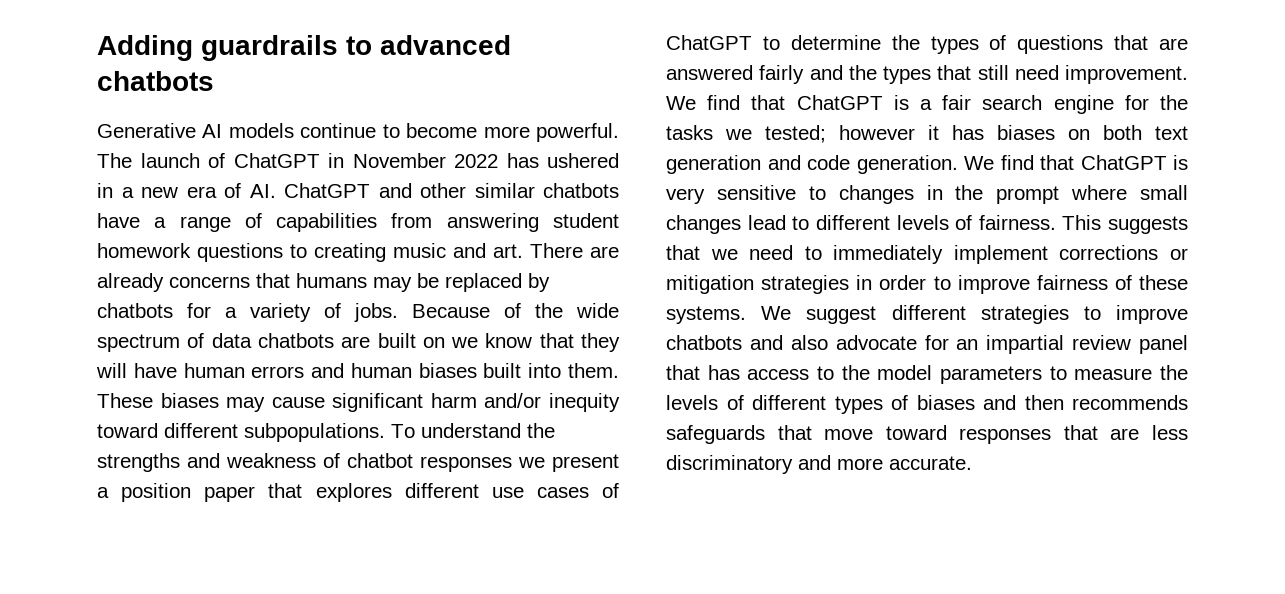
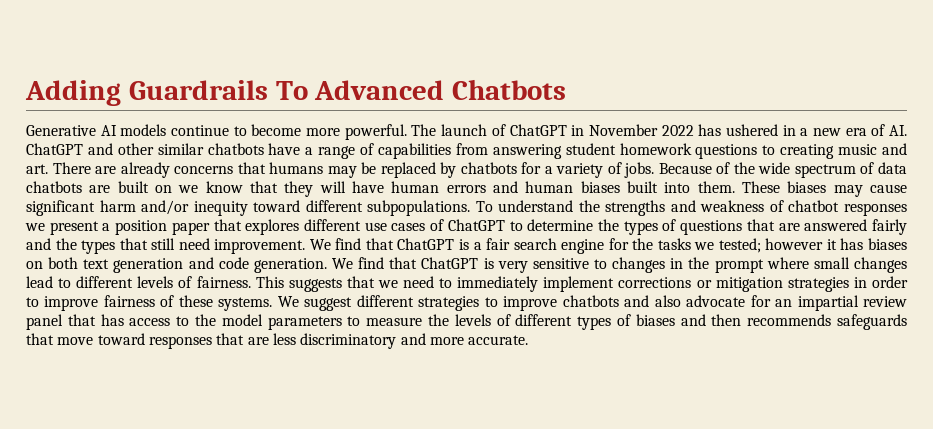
[201,35,511,61] [97,71,214,91] guardrails to advanced chatbots -> [128,79,567,100] Guardrails To Advanced Chatbots

